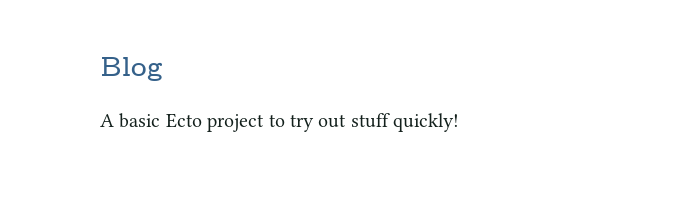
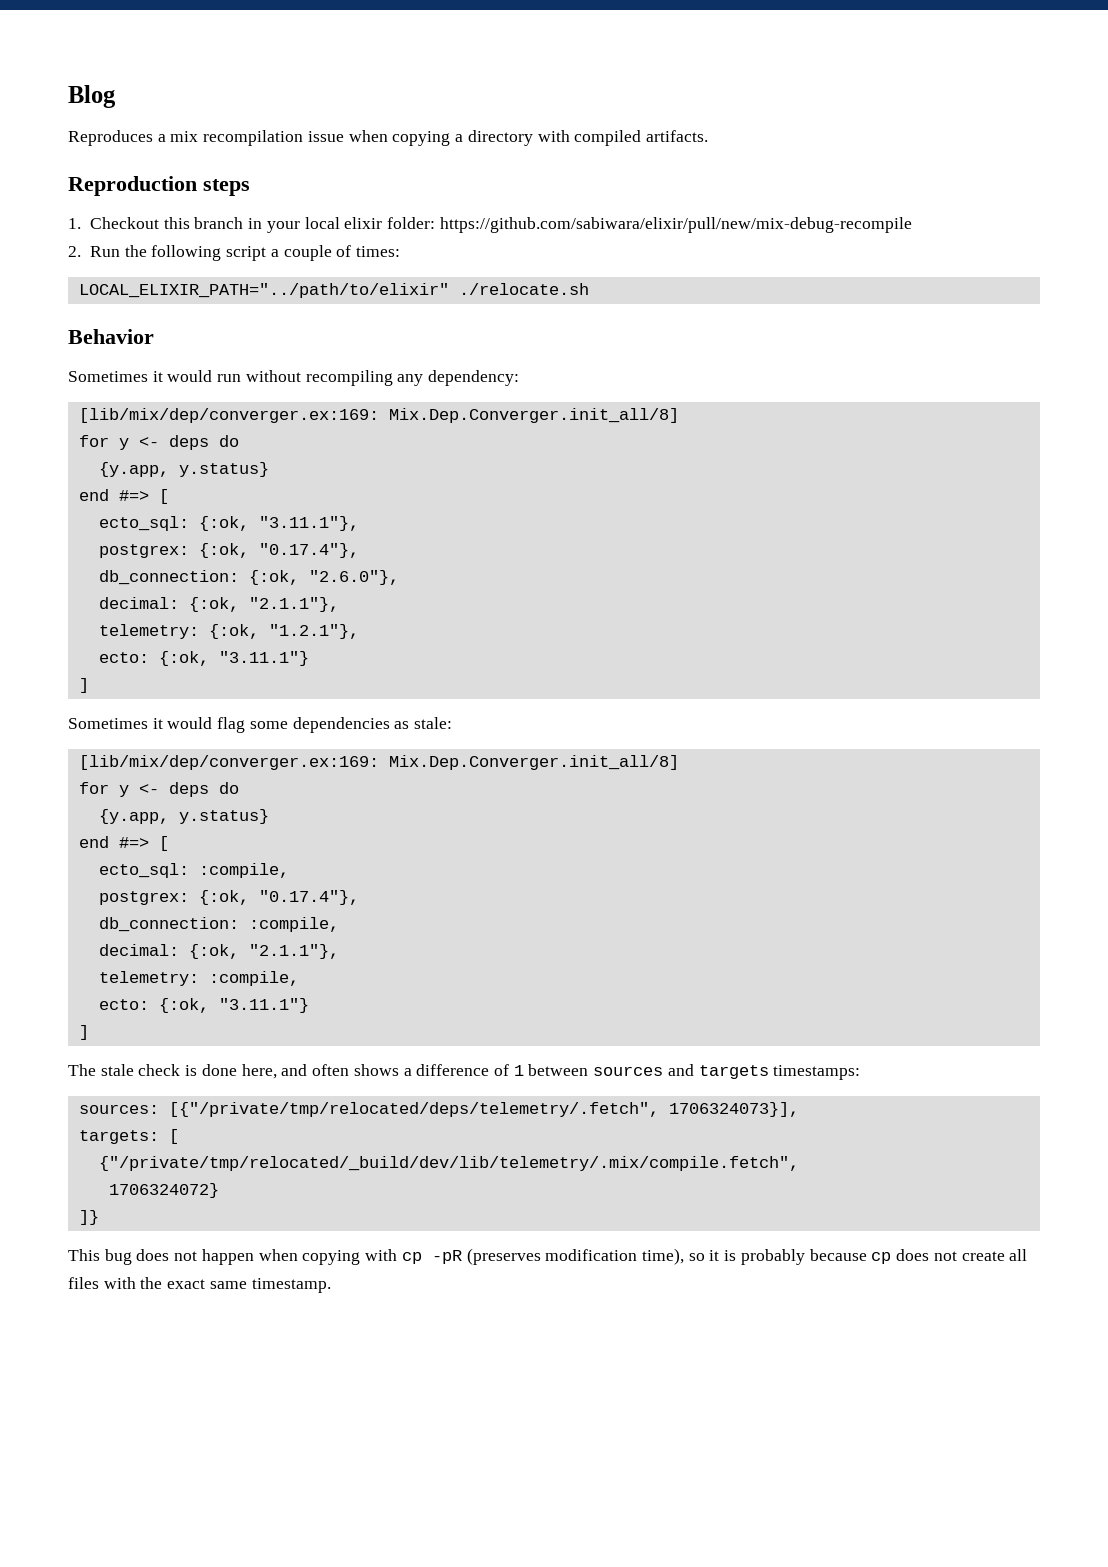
[100,113,460,132] A basic Ecto project to try out stuff quickly! -> [68,130,708,146] [68,176,250,196] [68,217,912,233] [68,245,400,261] [78,283,589,298] [68,329,154,344] [68,370,520,386] [78,408,679,423] [78,435,239,450] [98,462,269,477] [78,489,169,504] [98,516,359,531] [98,543,359,558] [98,570,399,585] [98,597,339,612] [98,624,359,639] [98,651,309,666] [78,678,89,693] [68,717,453,733] [78,755,679,770] [78,782,239,797] [98,809,269,824] [78,836,169,851] [98,863,289,878] [98,890,359,905] [98,917,339,932] [98,944,339,959] [98,971,299,986] [98,998,309,1013] [78,1025,89,1040] [68,1064,861,1080] [78,1102,799,1117] [78,1129,179,1144] [98,1156,799,1171] [108,1183,219,1198] [78,1210,99,1225] [68,1248,1028,1265] [68,1277,331,1293] Reproduces a mix recompilation issue when copying a directory with compiled artifacts. // Reproduction steps // 1. Checkout this branch in your local elixir folder: https://github.com/sabiwara/elixir/pull/new/mix-debug-recompile // 2. Run the following script a couple of times: // LOCAL_ELIXIR_PATH="../path/to/elixir" ./relocate.sh // Behavior // Sometimes it would run without recompiling any dependency: // [lib/mix/dep/converger.ex:169: Mix.Dep.Converger.init_all/8] // for y <- deps do // {y.app, y.status} // end #=> [ // ecto_sql: {:ok, "3.11.1"}, // postgrex: {:ok, "0.17.4"}, // db_connection: {:ok, "2.6.0"}, // decimal: {:ok, "2.1.1"}, // telemetry: {:ok, "1.2.1"}, // ecto: {:ok, "3.11.1"} // ] // Sometimes it would flag some dependencies as stale: // [lib/mix/dep/converger.ex:169: Mix.Dep.Converger.init_all/8] // for y <- deps do // {y.app, y.status} // end #=> [ // ecto_sql: :compile, // postgrex: {:ok, "0.17.4"}, // db_connection: :compile, // decimal: {:ok, "2.1.1"}, // telemetry: :compile, // ecto: {:ok, "3.11.1"} // ] // The stale check is done here, and often shows a difference of 1 between sources and targets timestamps: // sources: [{"/private/tmp/relocated/deps/telemetry/.fetch", 1706324073}], // targets: [ // {"/private/tmp/relocated/_build/dev/lib/telemetry/.mix/compile.fetch", // 1706324072} // ]} // This bug does not happen when copying with cp -pR (preserves modification time), so it is probably because cp does not create all files with the exact same timestamp.

